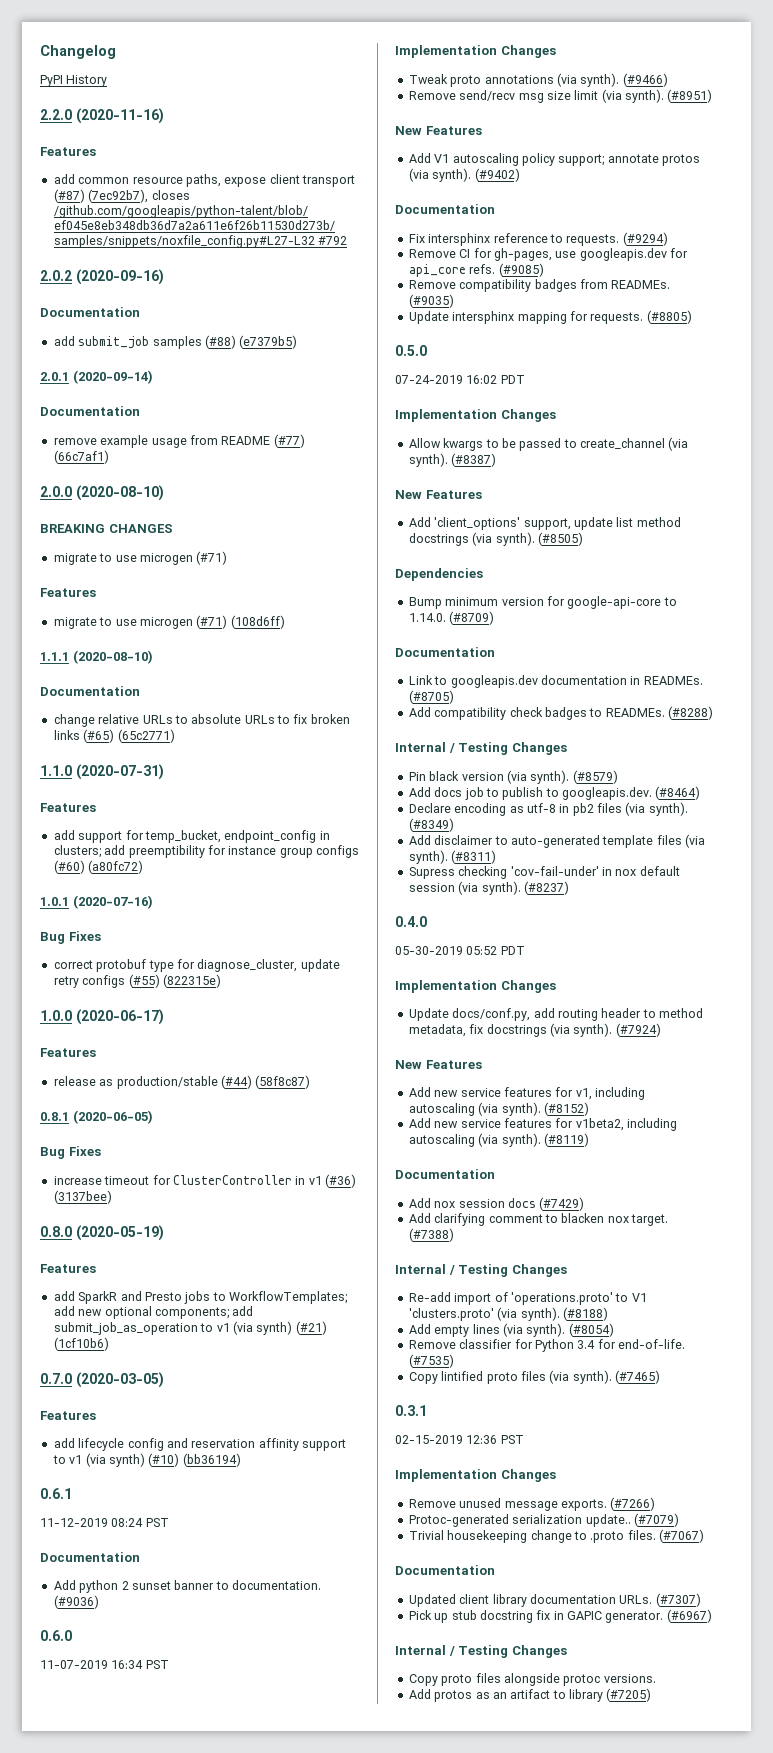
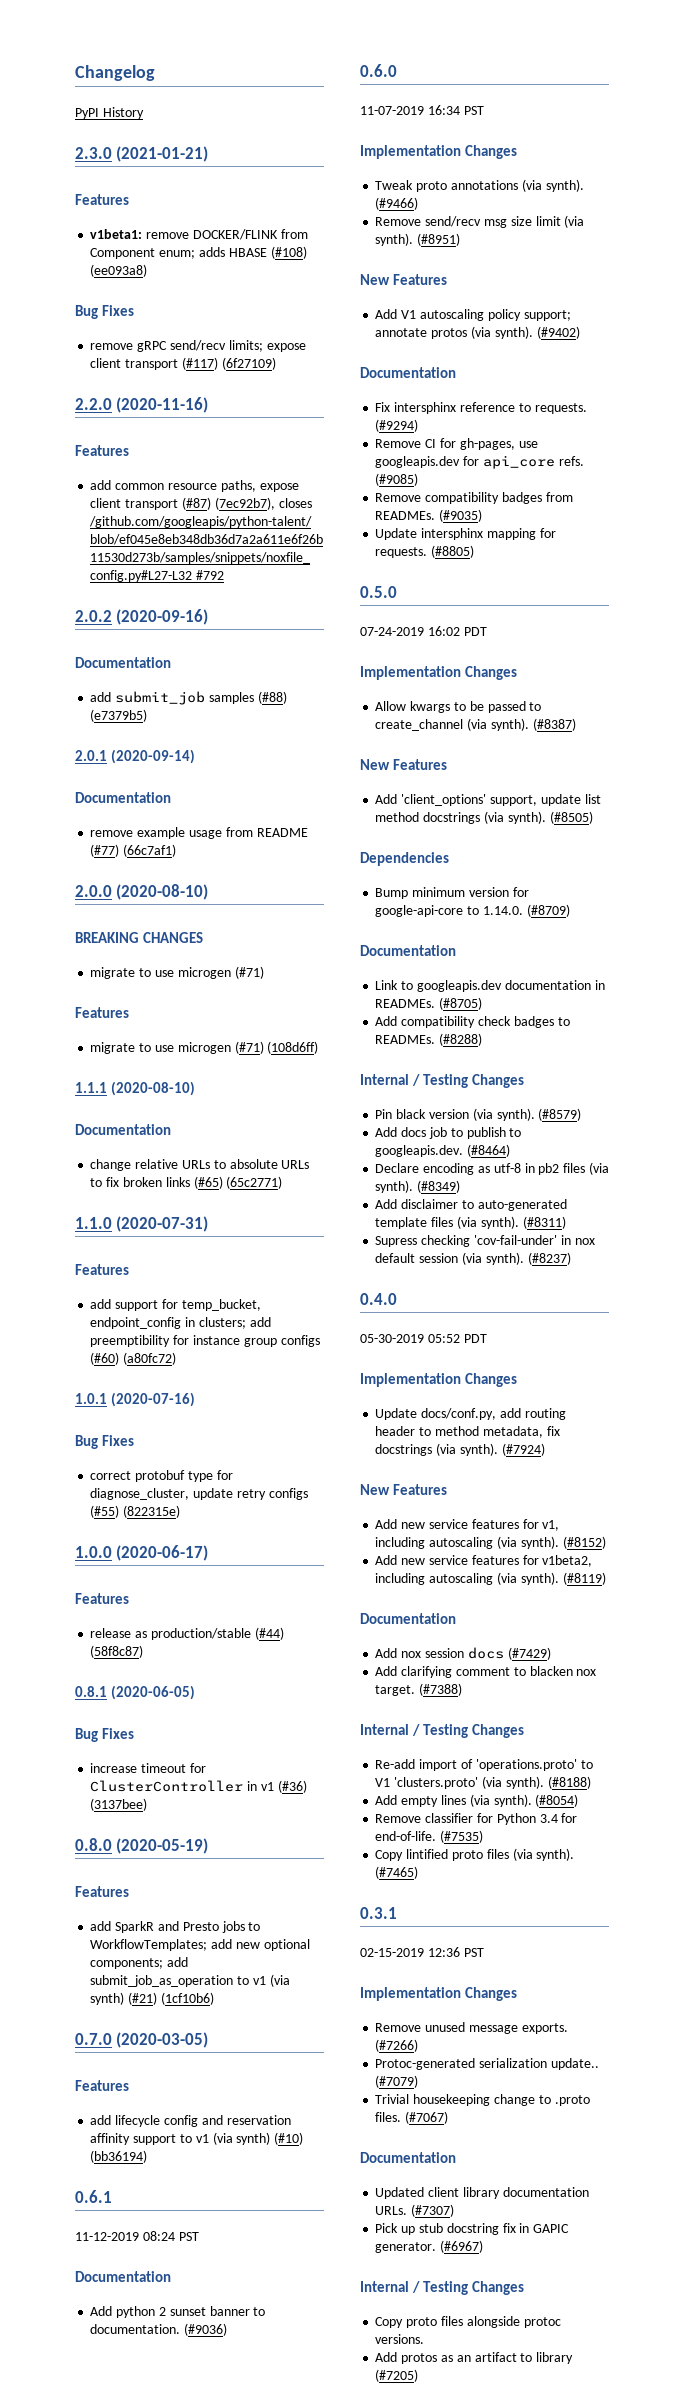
(108, 81) none -> [75,146,209,162] [75,194,129,205] [90,229,308,240] [90,246,307,259] [90,264,148,277] [75,305,135,319] [90,340,306,352] [90,357,276,370] // 2.3.0 (2021-01-21) // Features // v1beta1: remove DOCKER/FLINK from Component enum; adds HBASE (#108) (ee093a8) // Bug Fixes // remove gRPC send/recv limits; expose client transport (#117) (6f27109)

